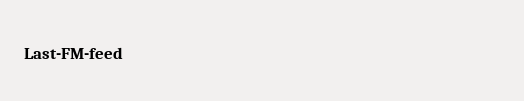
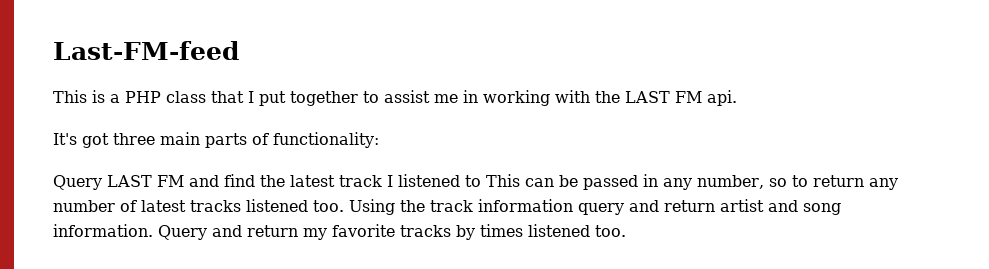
(123, 53) none -> [53,90,737,106] [53,132,379,148] [53,174,898,190] [53,199,841,215] [53,224,626,240] // This is a PHP class that I put together to assist me in working with the LAST FM api. // It's got three main parts of functionality: // Query LAST FM and find the latest track I listened to This can be passed in any number, so to return any number of latest tracks listened too. Using the track information query and return artist and song information. Query and return my favorite tracks by times listened too.

